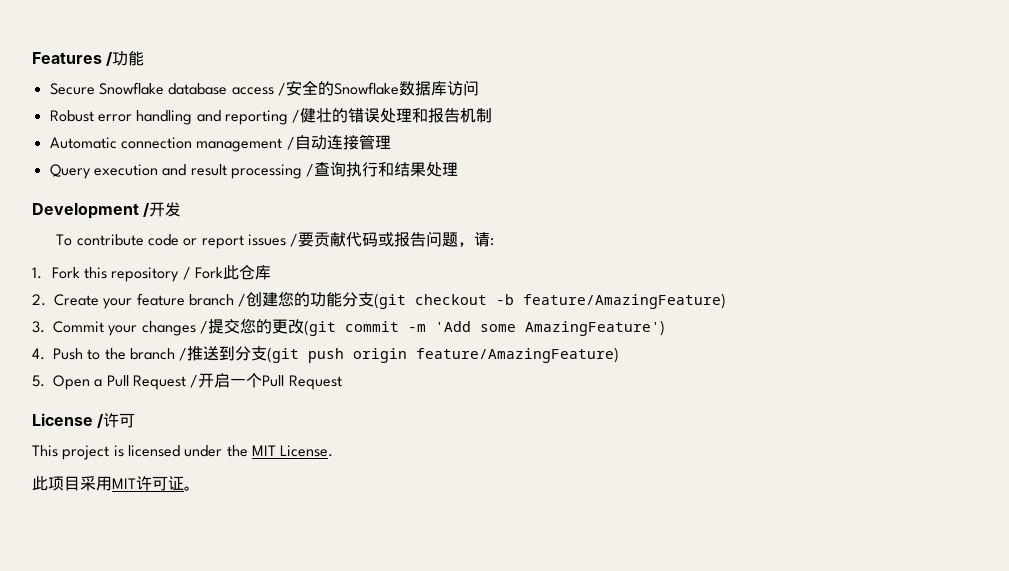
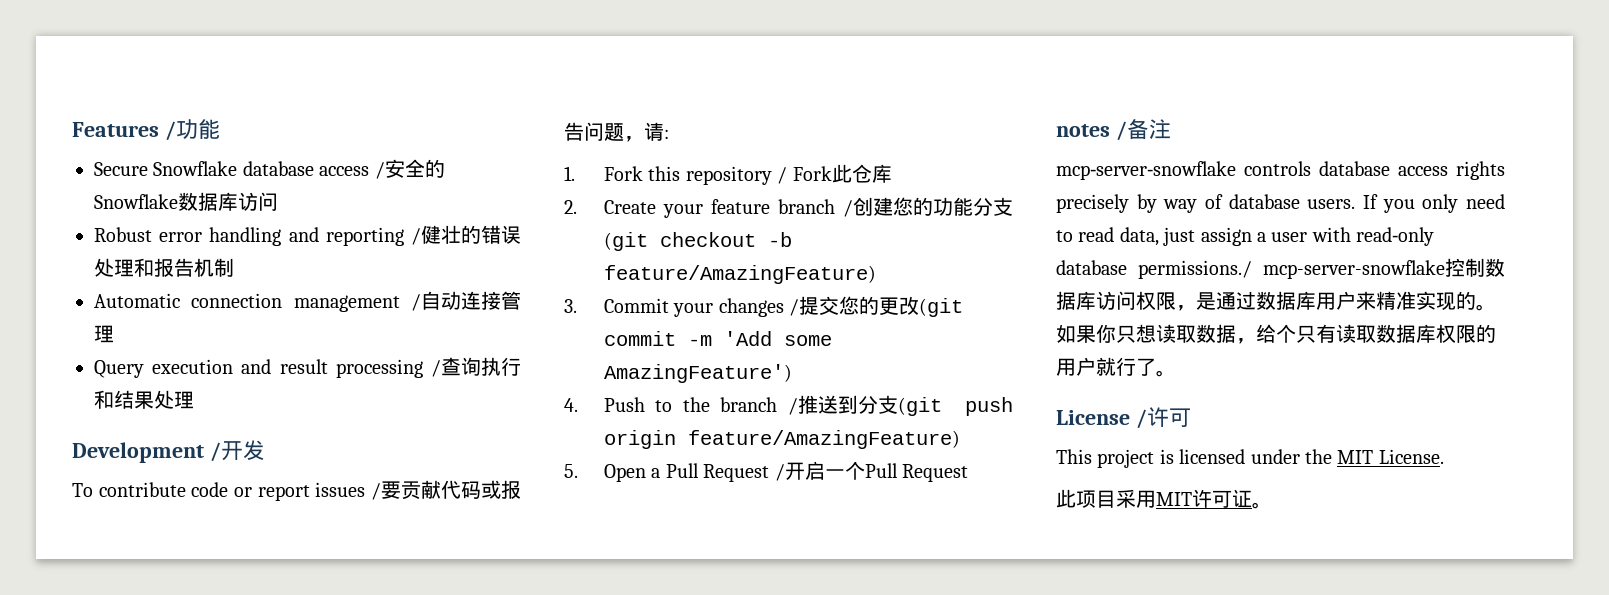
(342, 382) none -> [1056,119,1171,141] [1056,161,1505,180] [1056,194,1505,213] [1056,227,1435,246] [1056,258,1505,279] [1056,291,1496,311] [1056,324,1496,344] [1056,357,1176,377] // notes /备注 // mcp‑server‑snowflake controls database access rights precisely by way of database users. If you only need to read data, just assign a user with read‑only database permissions./ mcp-server-snowflake控制数据库访问权限，是通过数据库用户来精准实现的。如果你只想读取数据，给个只有读取数据库权限的用户就行了。

